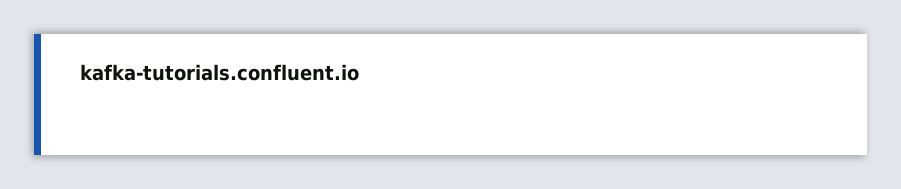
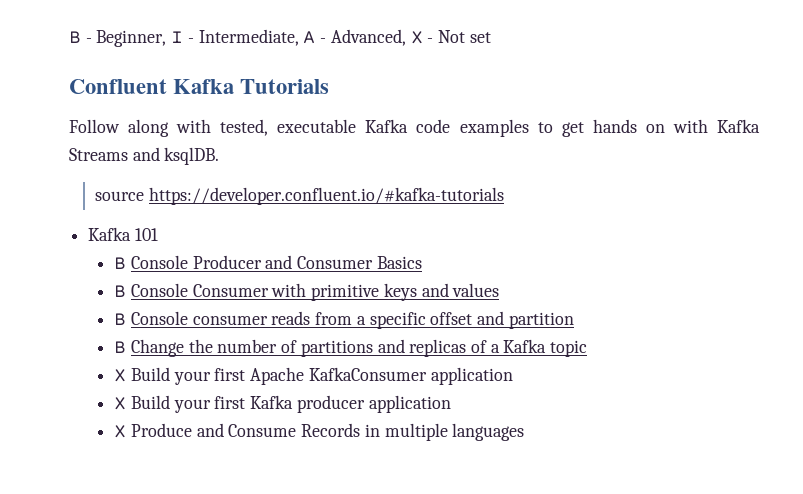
[80,64,359,81] kafka-tutorials.confluent.io -> [69,29,491,47] [69,79,330,94] [69,119,761,137] [69,147,220,165] [94,187,504,205] [88,227,158,241] [114,255,422,269] [114,283,500,301] [114,311,574,329] [114,339,588,357] [114,367,513,385] [114,395,451,413] [114,423,525,441] B - Beginner, I - Intermediate, A - Advanced, X - Not set // Confluent Kafka Tutorials // Follow along with tested, executable Kafka code examples to get hands on with Kafka Streams and ksqlDB. // source https://developer.confluent.io/#kafka-tutorials // Kafka 101 // B Console Producer and Consumer Basics // B Console Consumer with primitive keys and values // B Console consumer reads from a specific offset and partition // B Change the number of partitions and replicas of a Kafka topic // X Build your first Apache KafkaConsumer application // X Build your first Kafka producer application // X Produce and Consume Records in multiple languages

